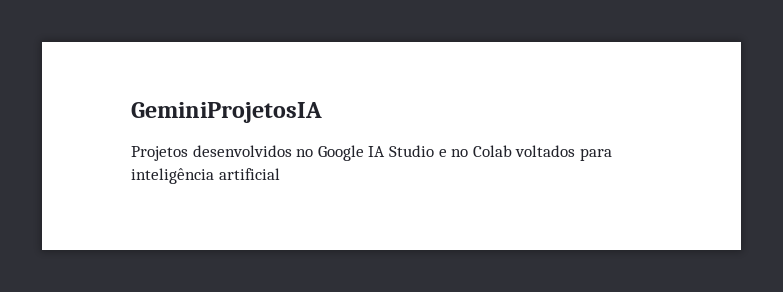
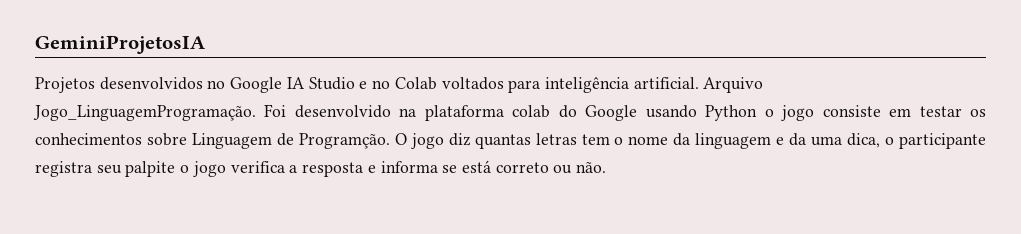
[218,168,280,180] artificial -> [633,77,764,93] [33,104,987,121] [35,133,987,149] [35,160,607,177] artificial. Arquivo Jogo_LinguagemProgramação. Foi desenvolvido na plataforma colab do Google usando Python o jogo consiste em testar os conhecimentos sobre Linguagem de Programção. O jogo diz quantas letras tem o nome da linguagem e da uma dica, o participante registra seu palpite o jogo verifica a resposta e informa se está correto ou não.

